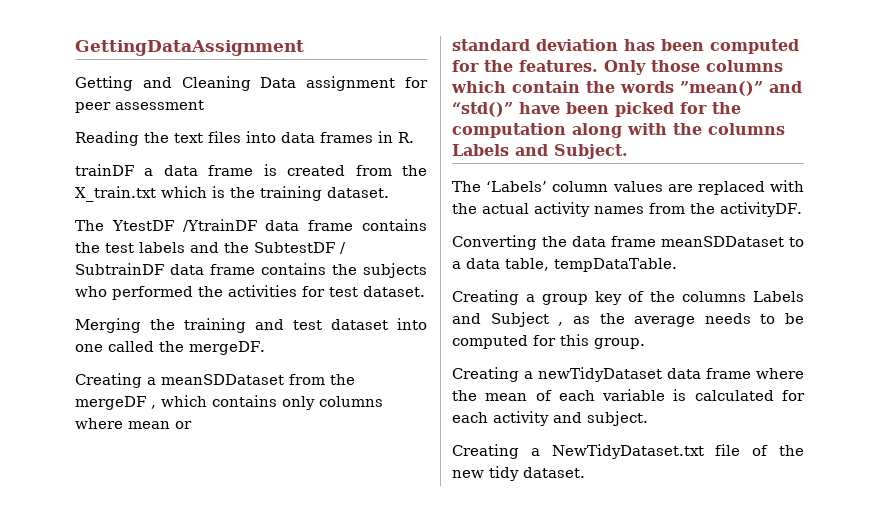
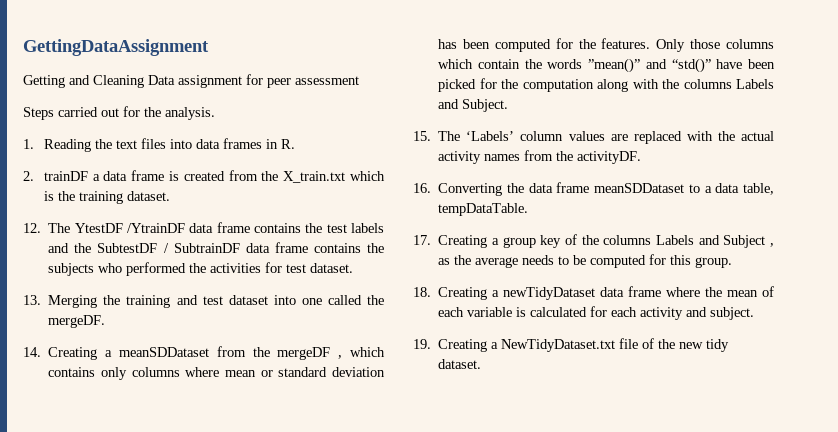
(204, 105) none -> [23,106,215,120] [23,139,34,149] Steps carried out for the analysis. // 1.
(414, 137) none -> [23,171,34,181] 2.
(389, 192) none -> [23,223,41,233] 12.
(425, 291) none -> [23,295,41,305] 13.
(265, 348) none -> [23,347,41,357] 14.
(192, 425) // -> (273, 373) none
(628, 151) none -> [413,131,431,141] 15.
(802, 209) none -> [413,183,431,193] 16.
(677, 265) none -> [413,235,431,245] 17.
(645, 343) none -> [413,287,431,297] 18.
(648, 418) none -> [413,339,431,349] 19.

